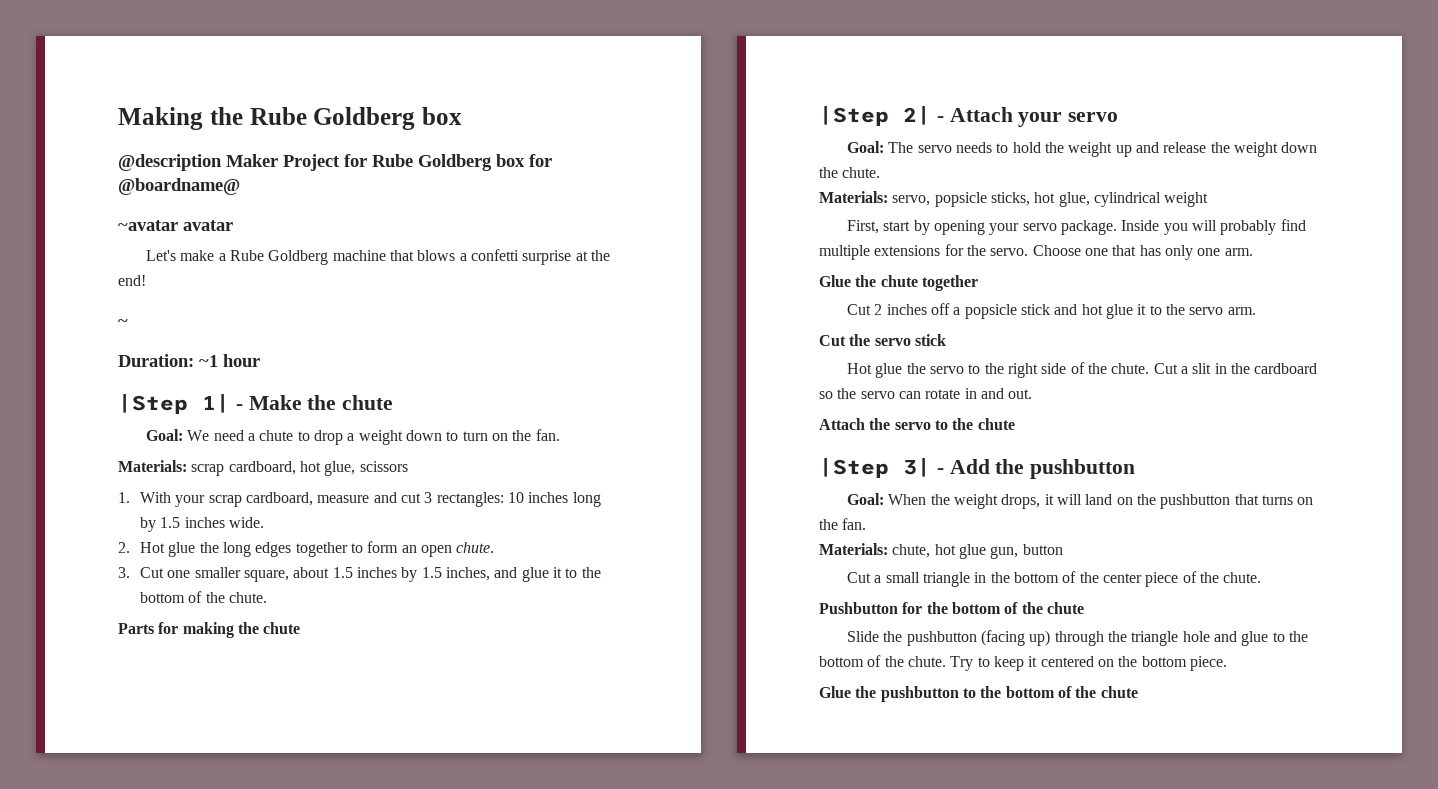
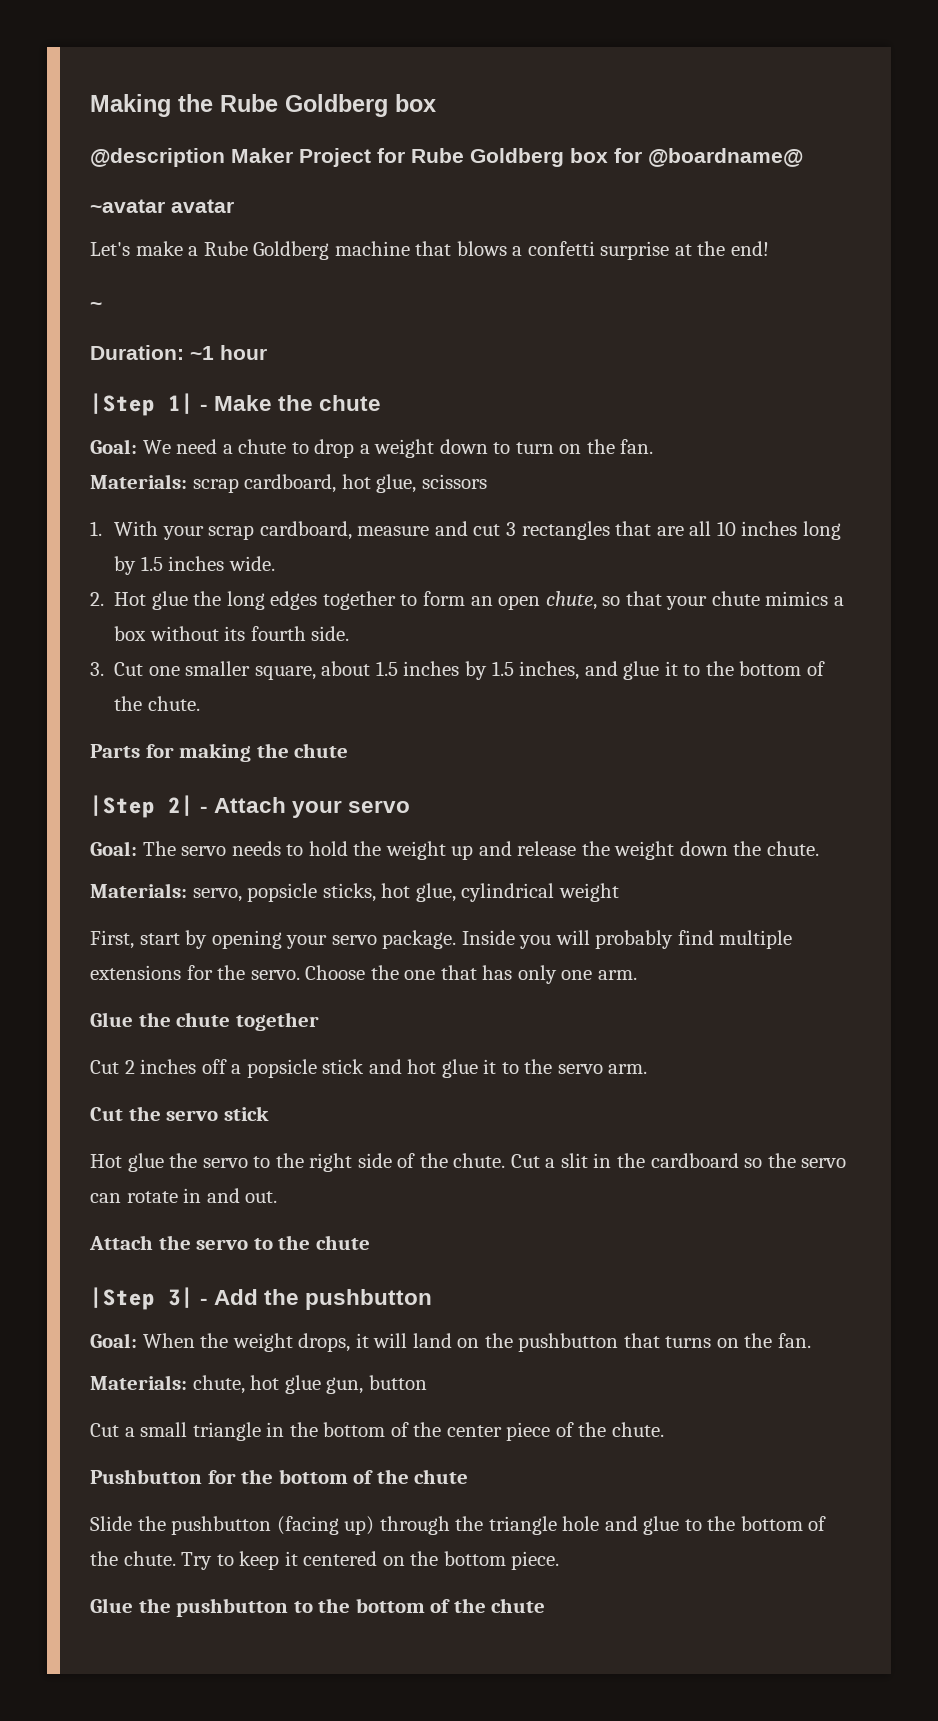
[436,492,504,507] rectangles: -> [521,521,712,540] rectangles that are all
[456,542,495,553] chute. -> [545,591,844,610] [114,626,350,641] chute, so that your chute mimics a box without its fourth side.
(1081, 250) none -> [370,965,399,980] the

